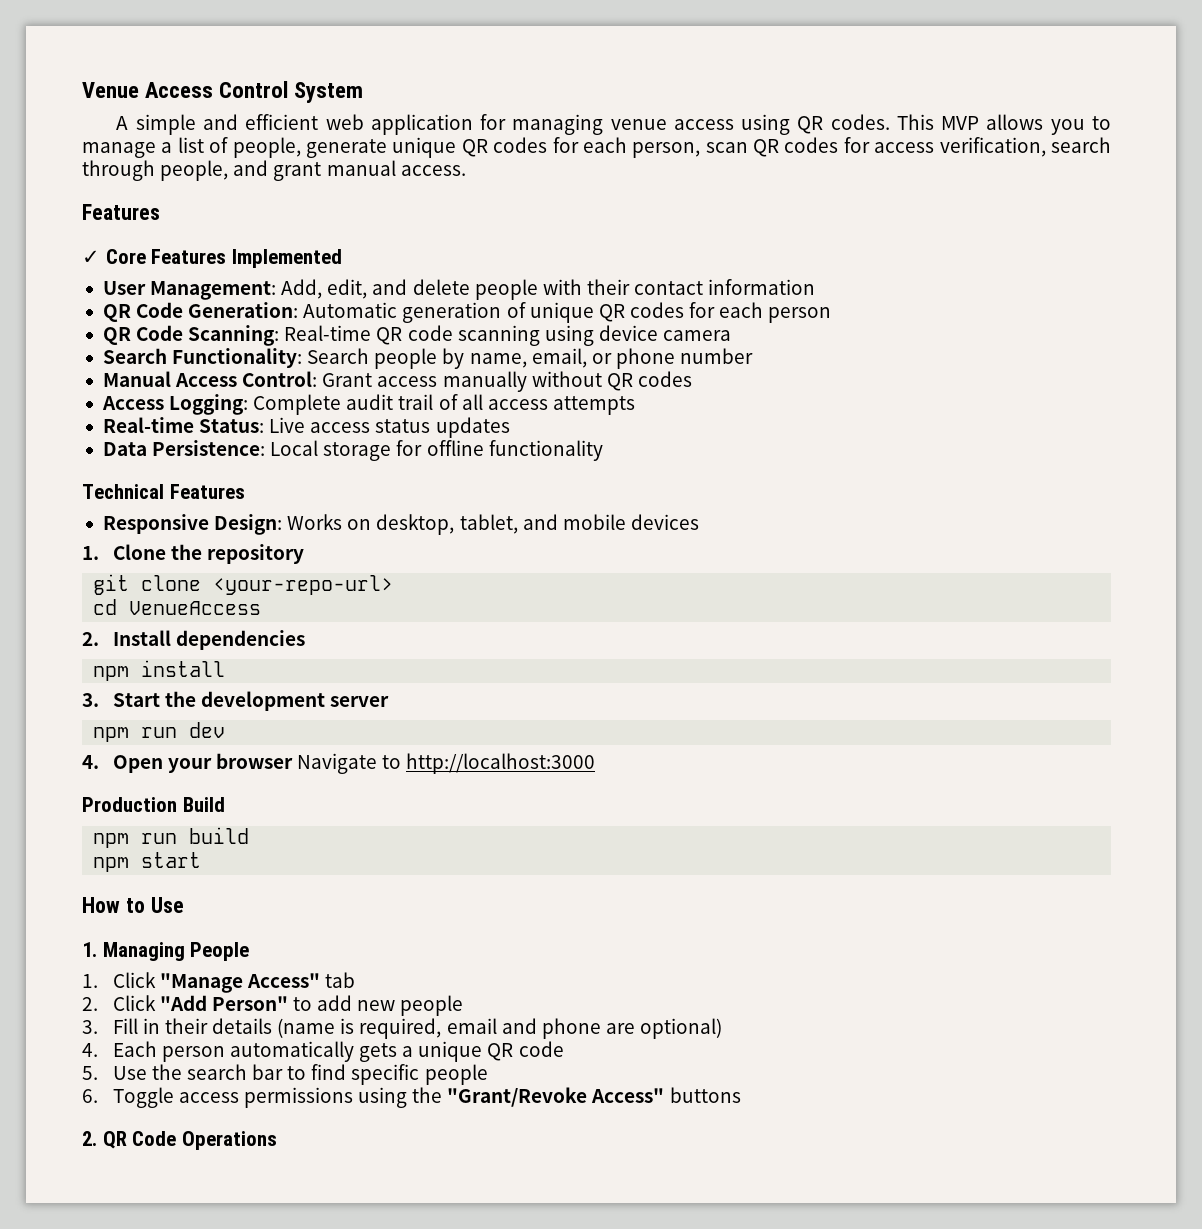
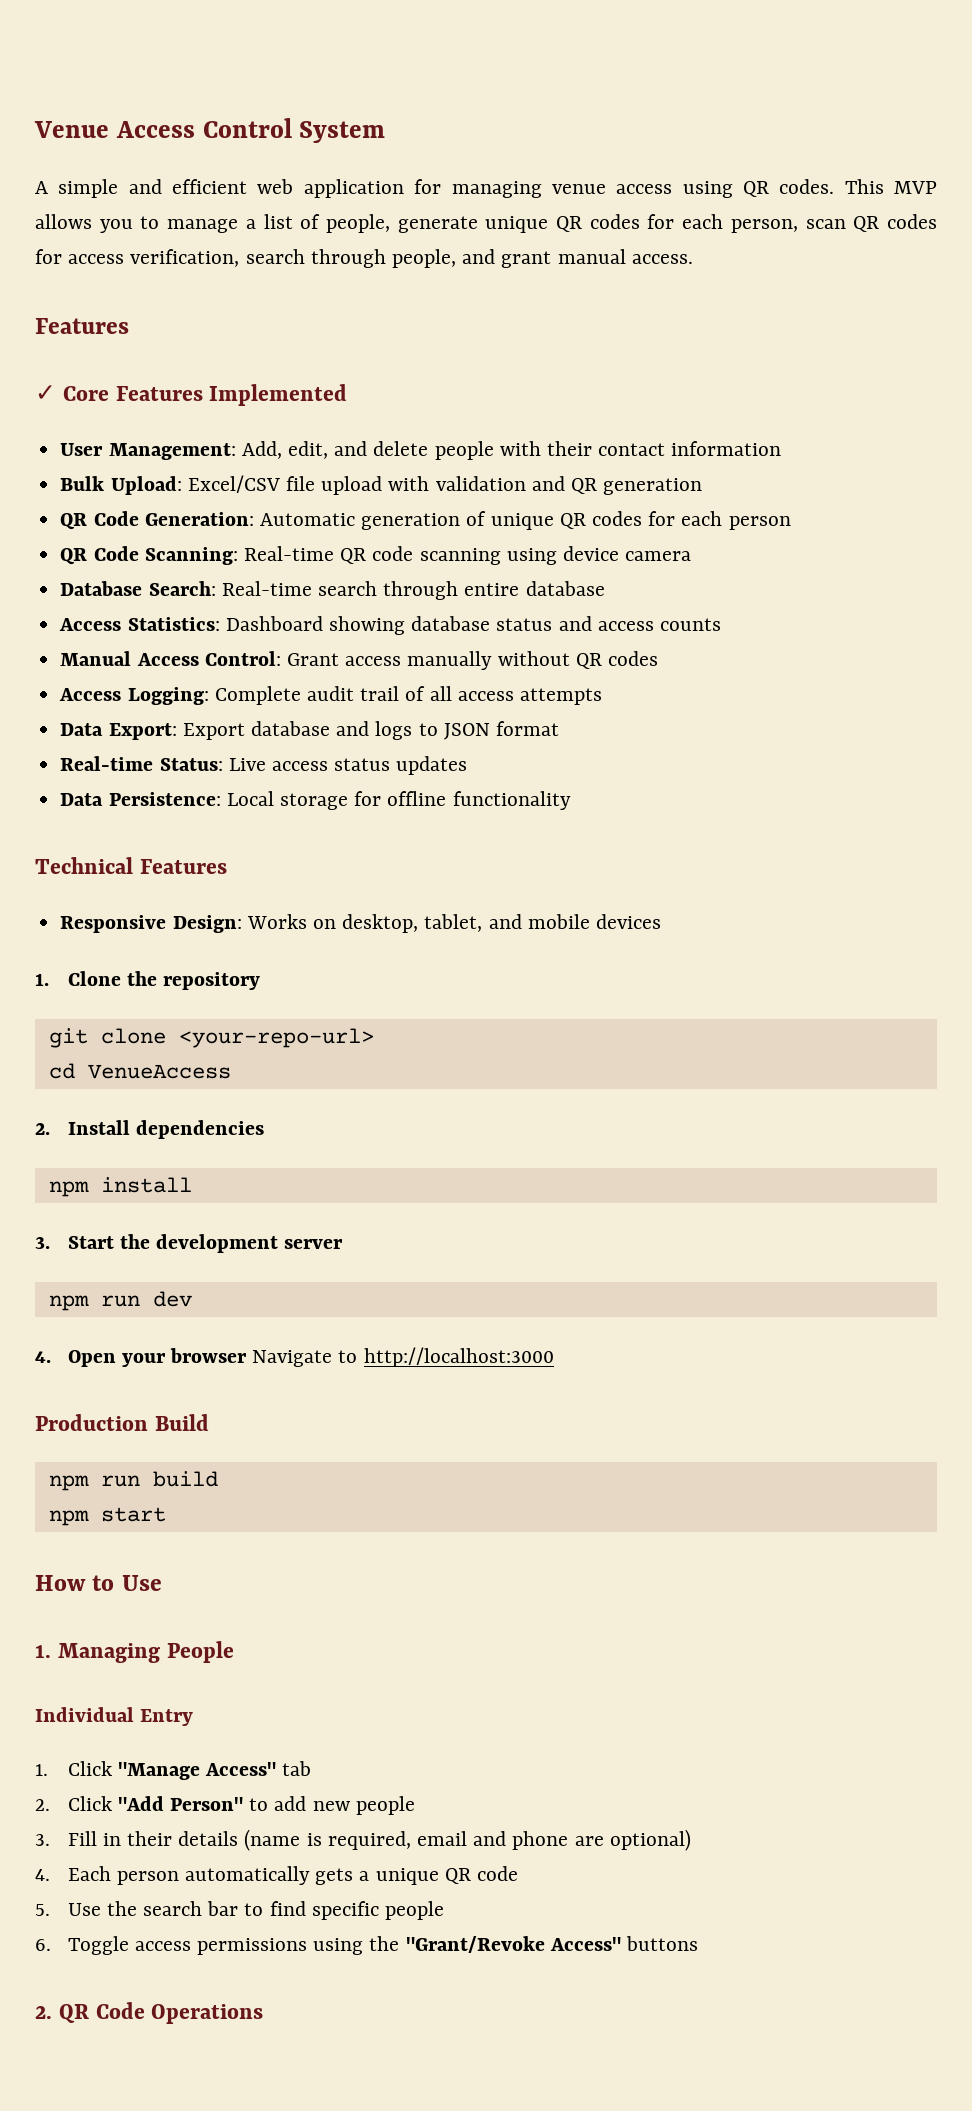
(816, 287) none -> [60,475,703,495] // Bulk Upload: Excel/CSV file upload with validation and QR generation
[102,348,754,369] Search Functionality: Search people by name, email, or phone number -> [60,581,605,600] [59,616,721,635] Database Search: Real-time search through entire database // Access Statistics: Dashboard showing database status and access counts
(635, 405) none -> [60,721,559,740] // Data Export: Export database and logs to JSON format
(250, 951) none -> [35,1707,194,1726] // Individual Entry

